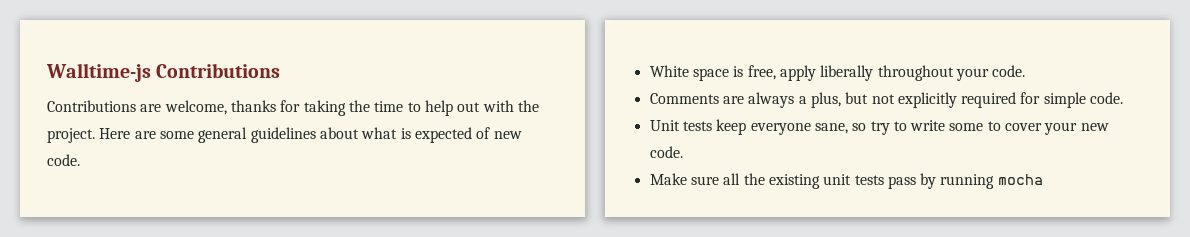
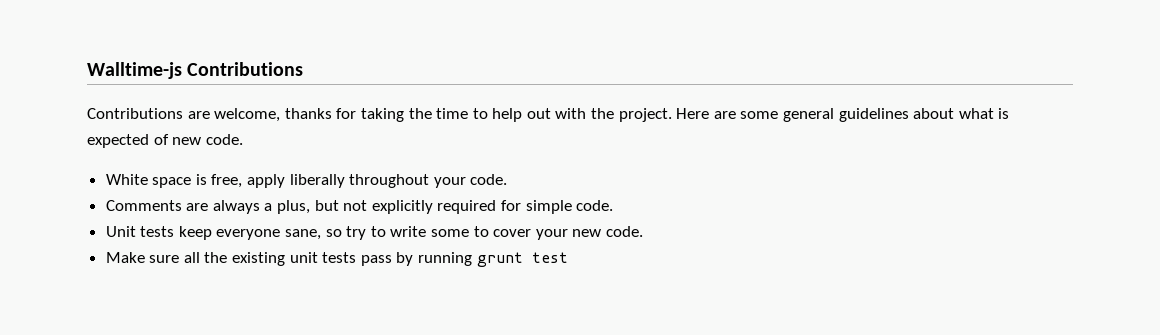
[997,174,1043,185] mocha -> [476,252,568,267] grunt test

